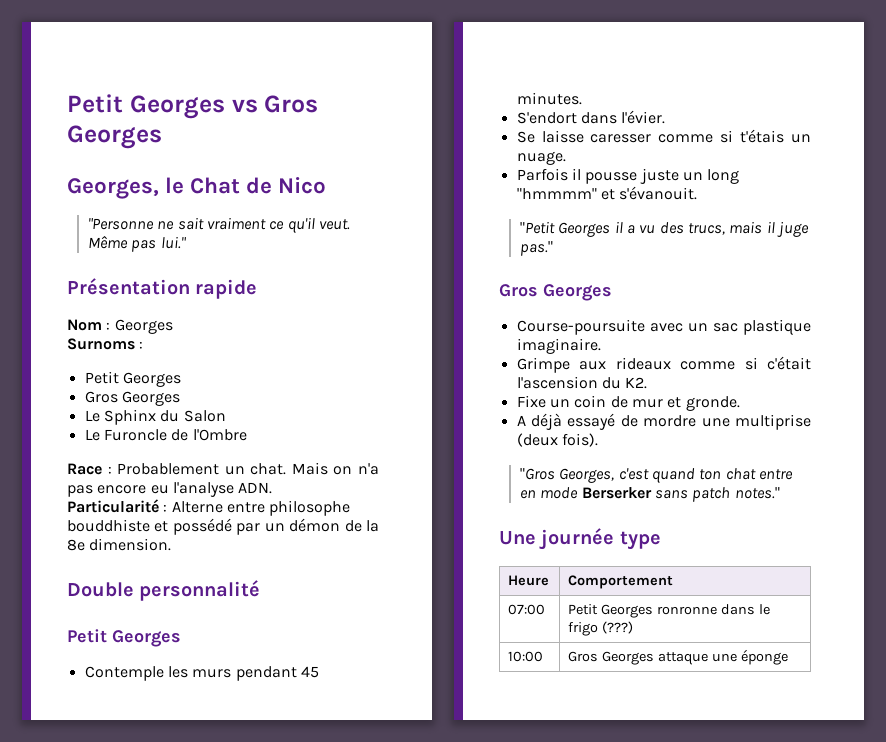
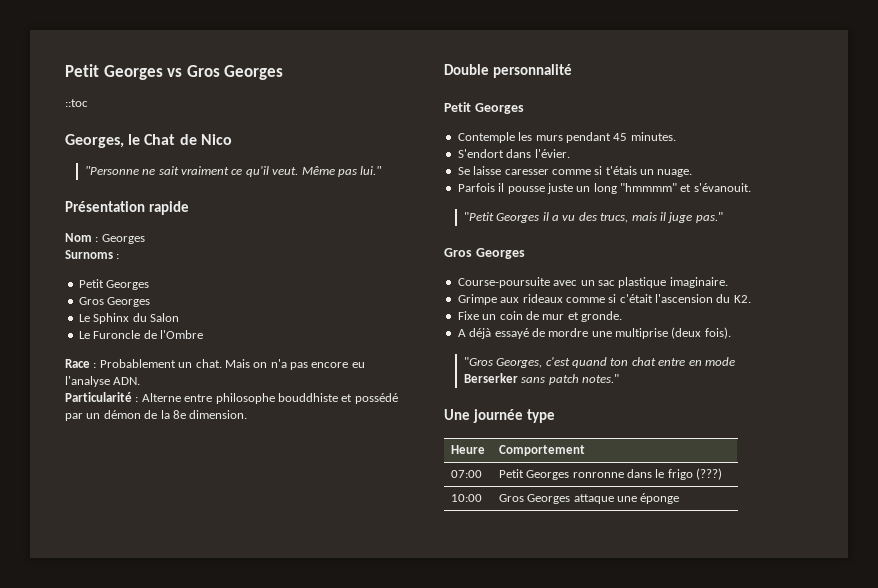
(162, 137) none -> [65,99,88,107] // ::toc

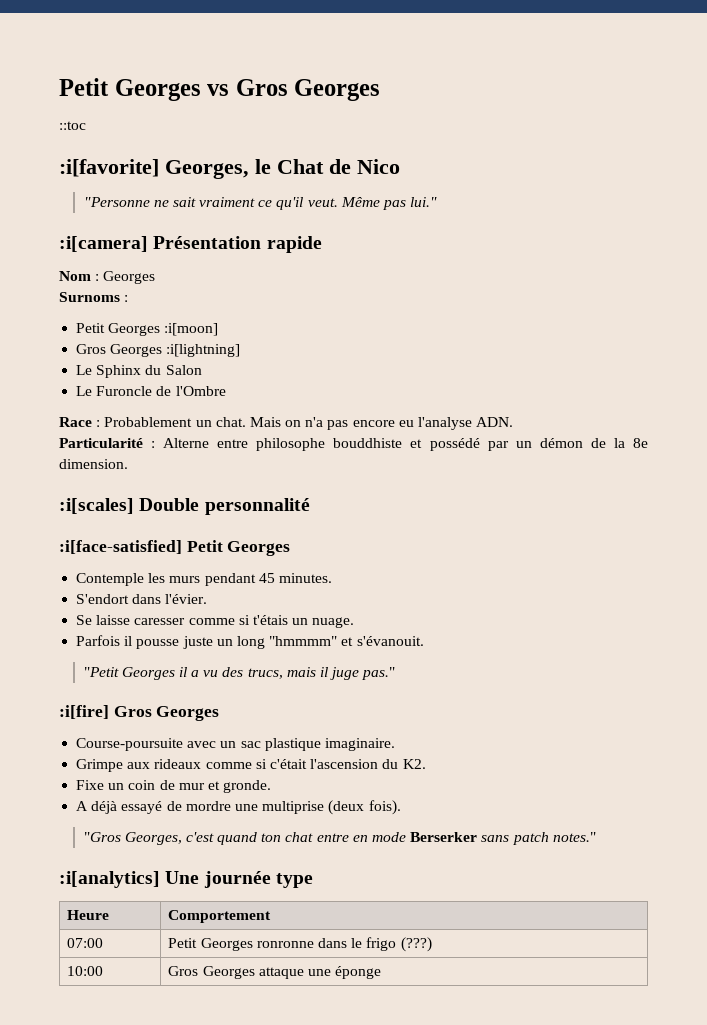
(88, 103) none -> [59,159,159,177] :i[favorite]
(383, 170) none -> [59,236,148,252] :i[camera]
[78,297,151,307] // Gros Georges -> [164,323,219,336] [76,344,241,357] :i[moon] // Gros Georges :i[lightning]
(248, 414) none -> [59,498,134,514] :i[scales]
(572, 71) none -> [59,540,182,554] :i[face-satisfied]
(723, 217) none -> [59,705,109,719] :i[fire]
(620, 378) none -> [59,871,160,888] :i[analytics]

